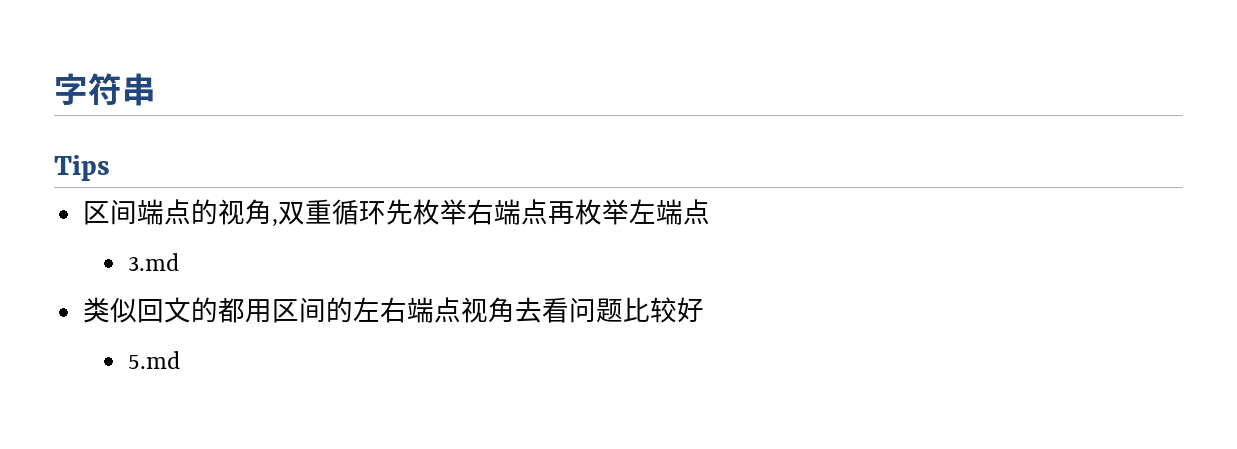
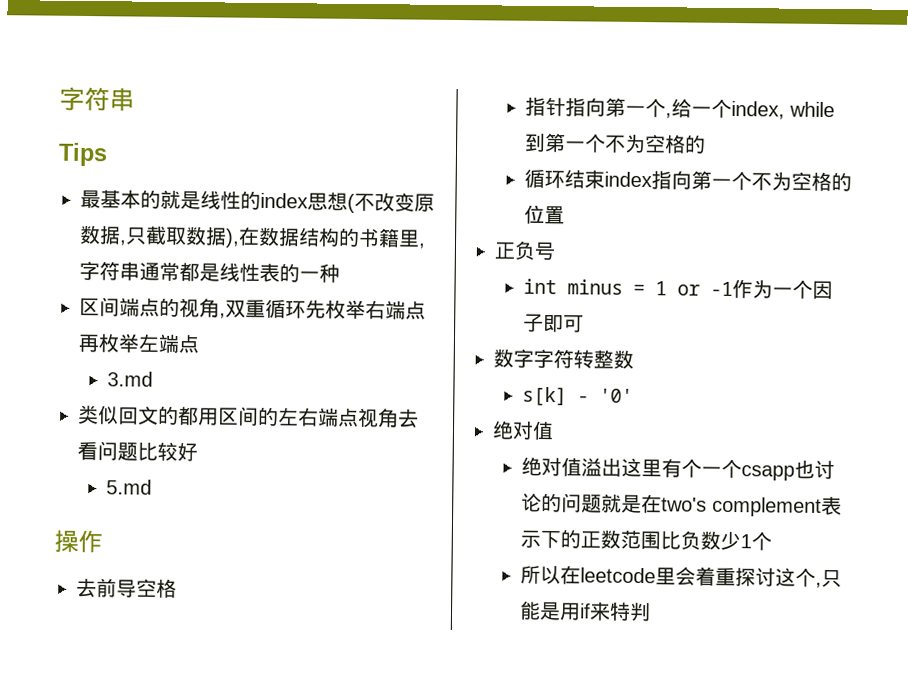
(110, 168) none -> [80,189,435,213] [79,224,426,249] [79,260,340,283] // 最基本的就是线性的index思想(不改变原数据,只截取数据),在数据结构的书籍里,字符串通常都是线性表的一种
(180, 360) none -> [54,529,103,554] [76,577,177,599] [525,96,836,120] [525,132,707,154] [524,168,853,192] [524,204,566,225] [494,240,556,261] [523,278,834,300] [523,313,585,333] [493,348,634,369] [522,386,634,407] [492,420,554,441] [521,456,836,481] [521,492,843,517] [520,529,773,551] [520,564,843,589] [519,600,652,622] // 操作 // 去前导空格 // 指针指向第一个,给一个index, while到第一个不为空格的 // 循环结束index指向第一个不为空格的位置 // 正负号 // int minus = 1 or -1作为一个因子即可 // 数字字符转整数 // s[k] - '0' // 绝对值 // 绝对值溢出这里有个一个csapp也讨论的问题就是在two's complement表示下的正数范围比负数少1个 // 所以在leetcode里会着重探讨这个,只能是用if来特判

